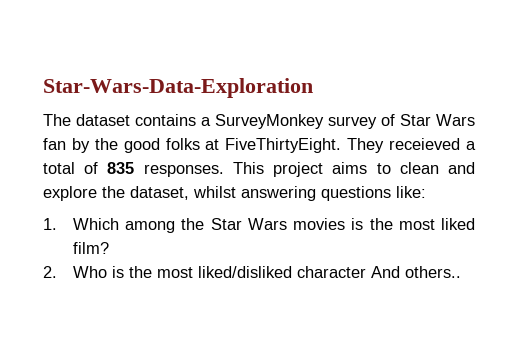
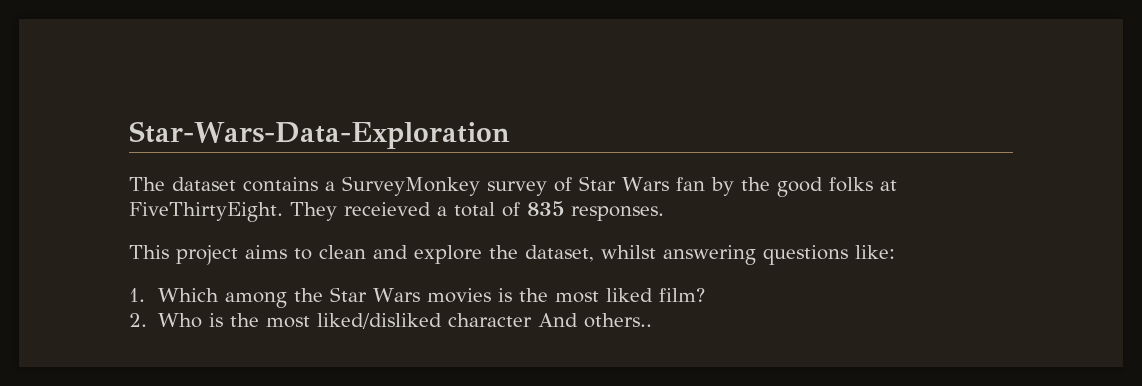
(224, 170) none -> (664, 213) //

